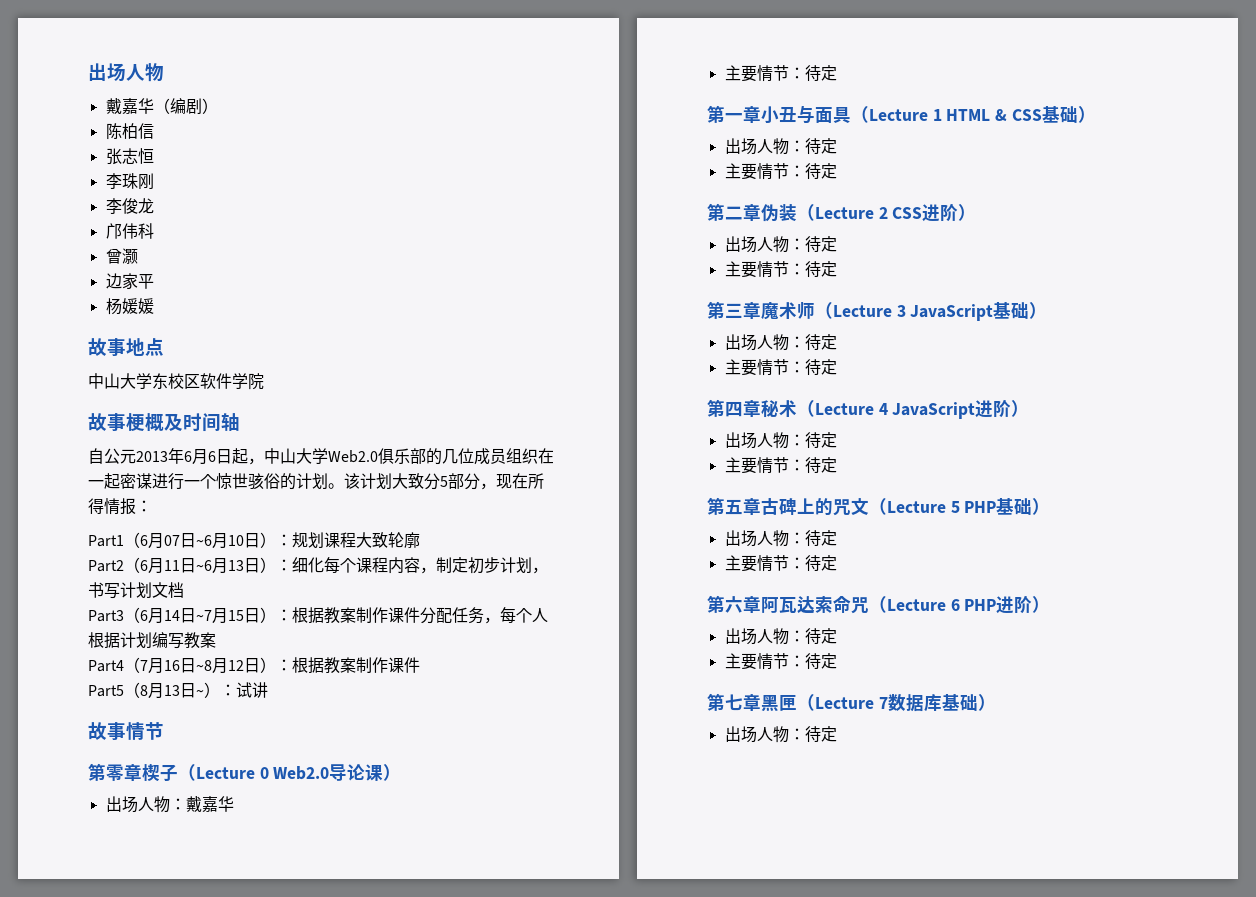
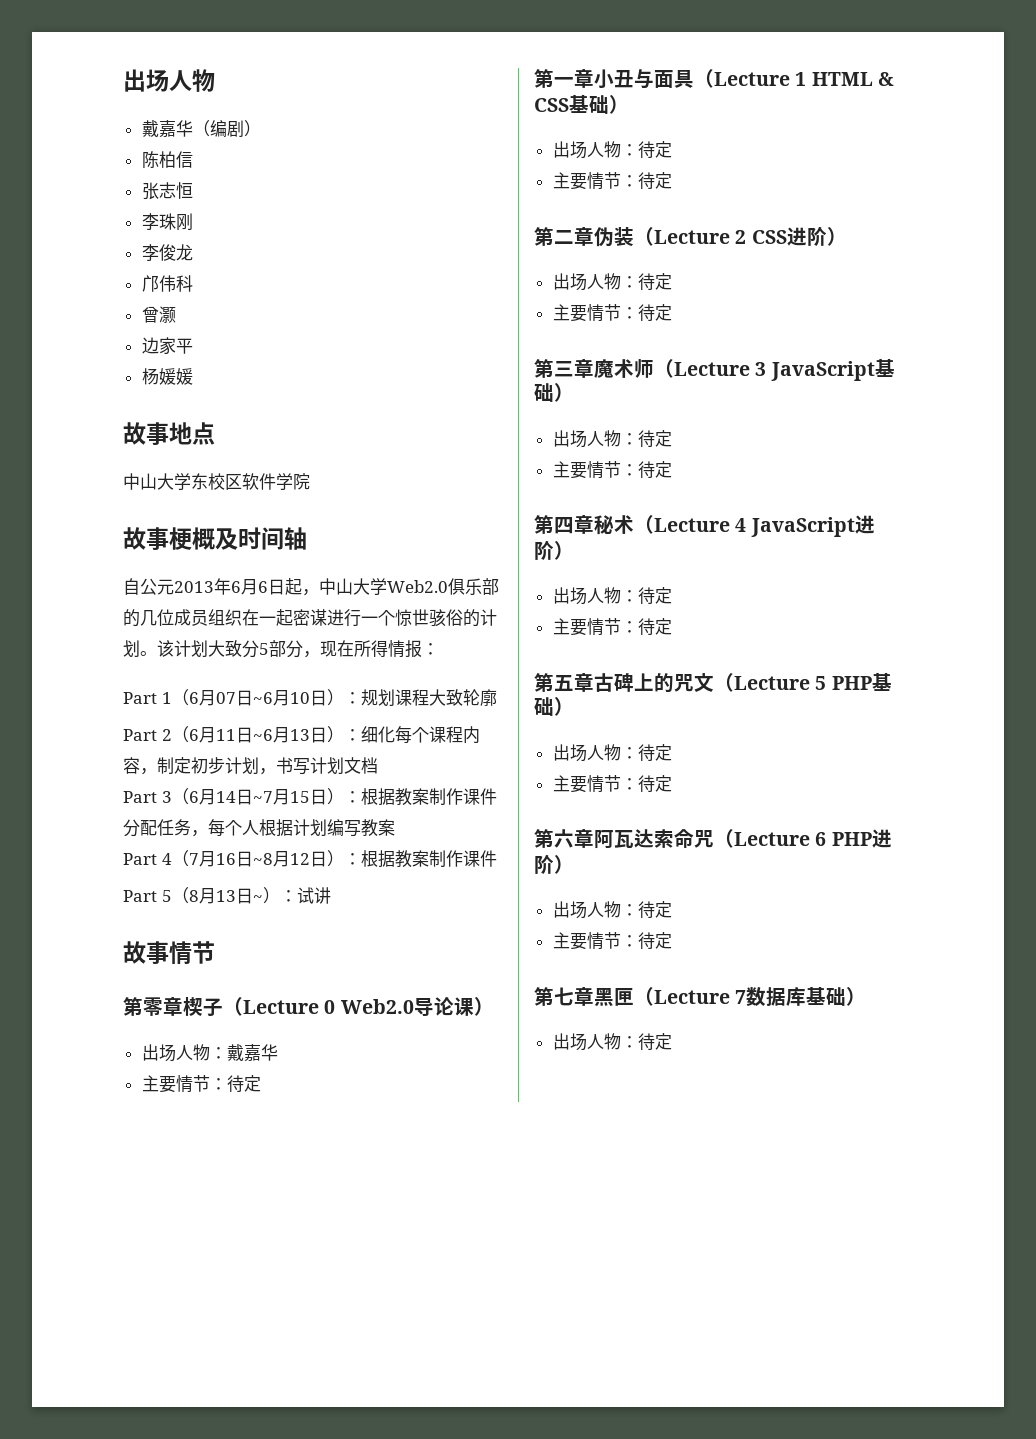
[88,535,124,547] Part1 -> [123,692,172,704] Part 1
[88,560,124,572] Part2 -> [123,729,172,741] Part 2
[88,610,124,622] Part3 -> [123,791,172,803] Part 3
[88,660,124,672] Part4 -> [123,853,172,865] Part 4
[88,685,124,697] Part5 -> [123,890,172,902] Part 5

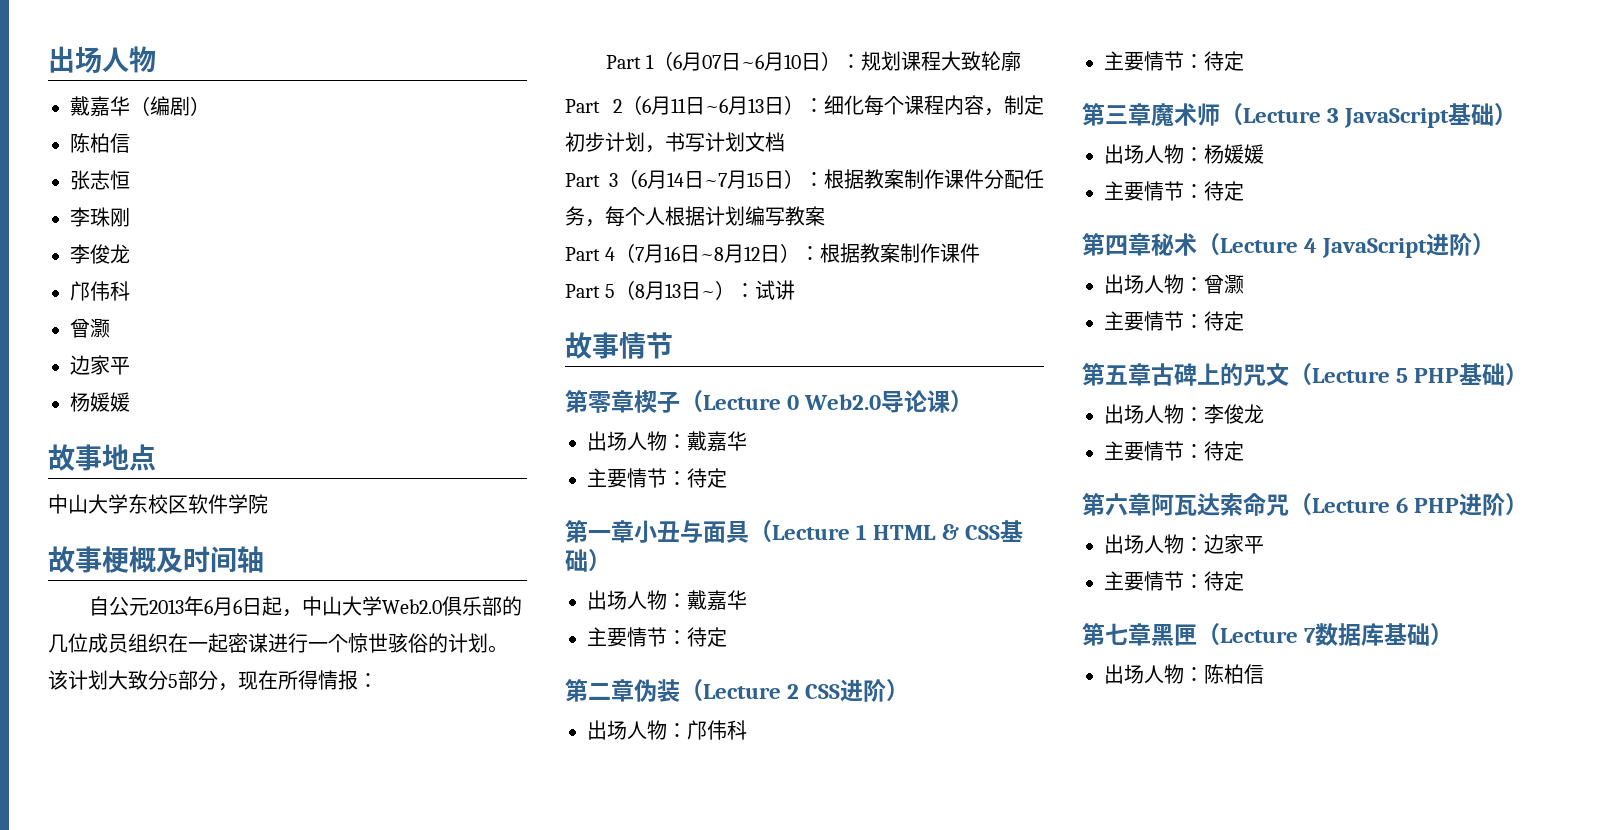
[637,141,672,159] 待定 -> [687,590,747,611] 戴嘉华
[637,273,672,291] 待定 -> [687,720,747,740] 邝伟科
[637,430,672,448] 待定 -> [1204,144,1264,164] 杨媛媛
[637,587,672,605] 待定 -> [1204,274,1244,294] 曾灏
[637,744,672,762] 待定 -> [1204,404,1264,424] 李俊龙
[637,901,672,919] 待定 -> [1204,534,1264,554] 边家平
[637,1033,672,1051] 待定 -> [1204,664,1264,684] 陈柏信

